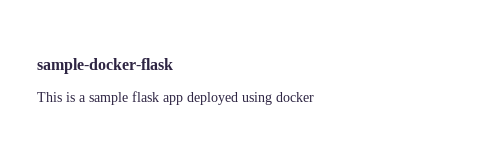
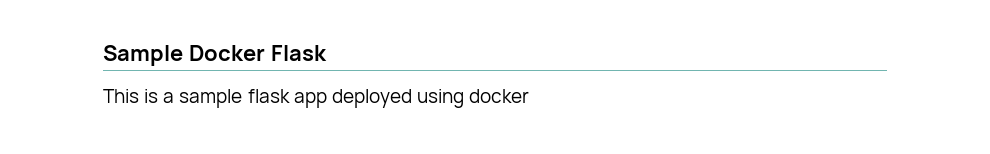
[37,58,173,74] sample-docker-flask -> [103,45,327,66] Sample Docker Flask

